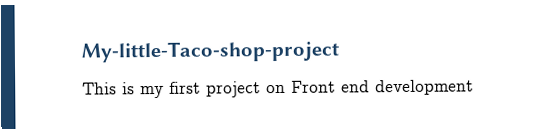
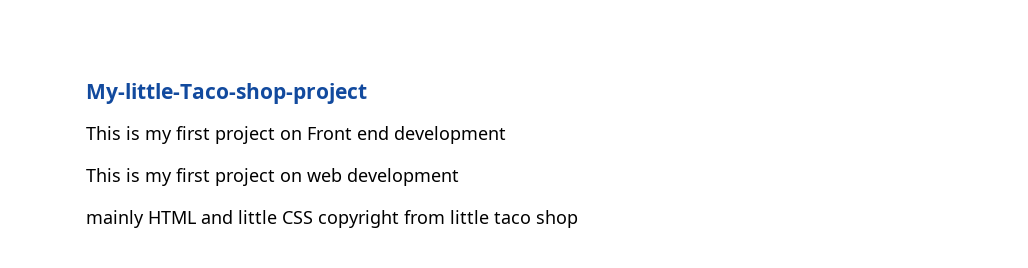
(474, 87) none -> [86,168,459,186] [86,210,578,228] // This is my first project on web development // mainly HTML and little CSS copyright from little taco shop

